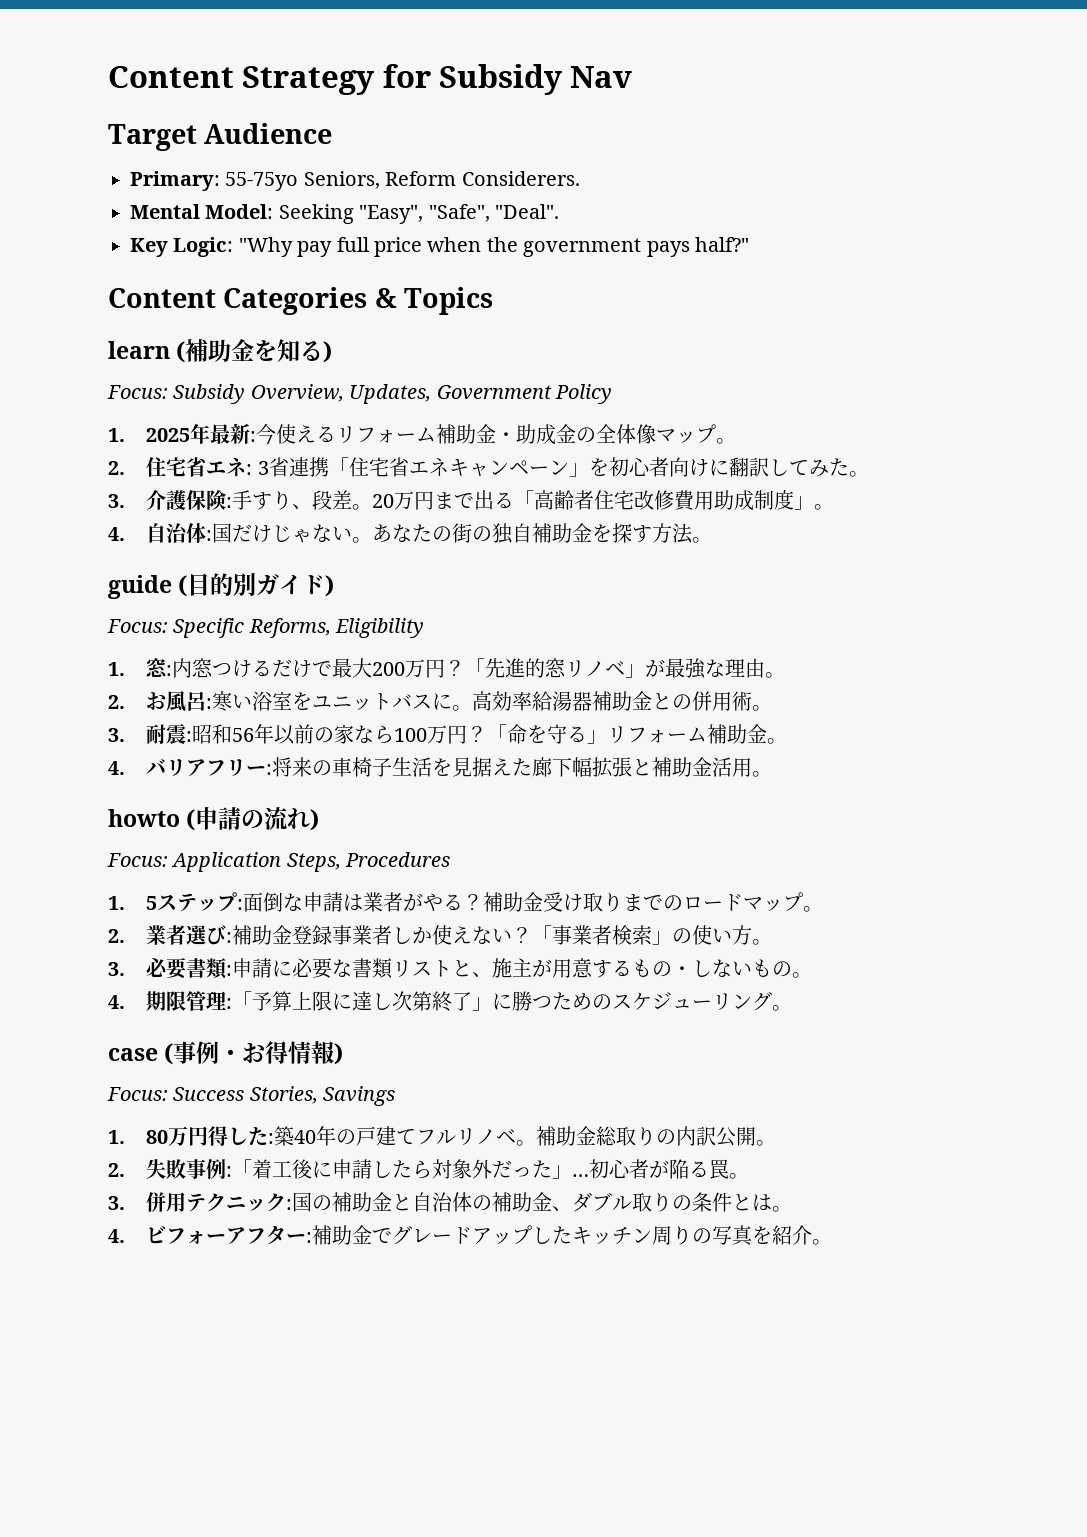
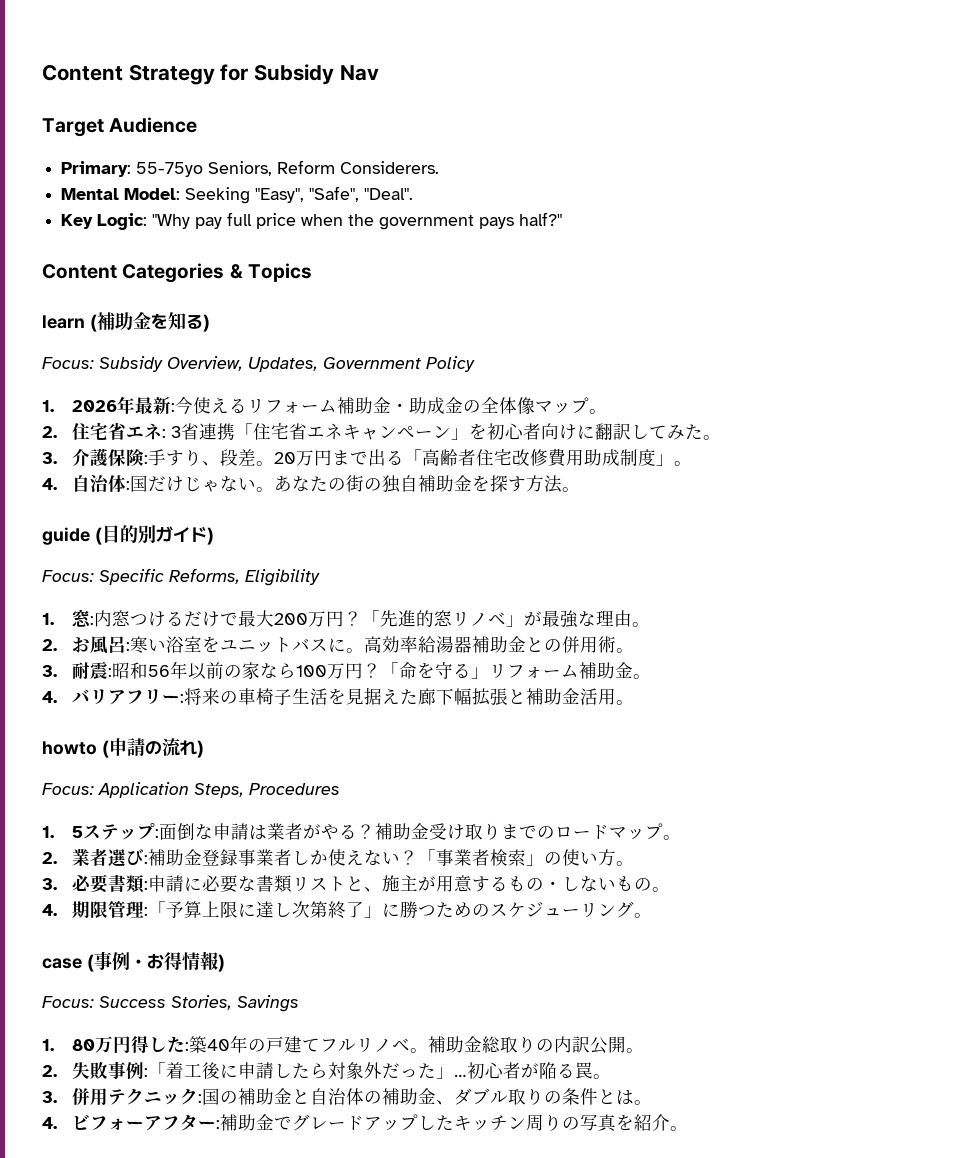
[146,428,191,442] 2025 -> [71,400,117,412] 2026

